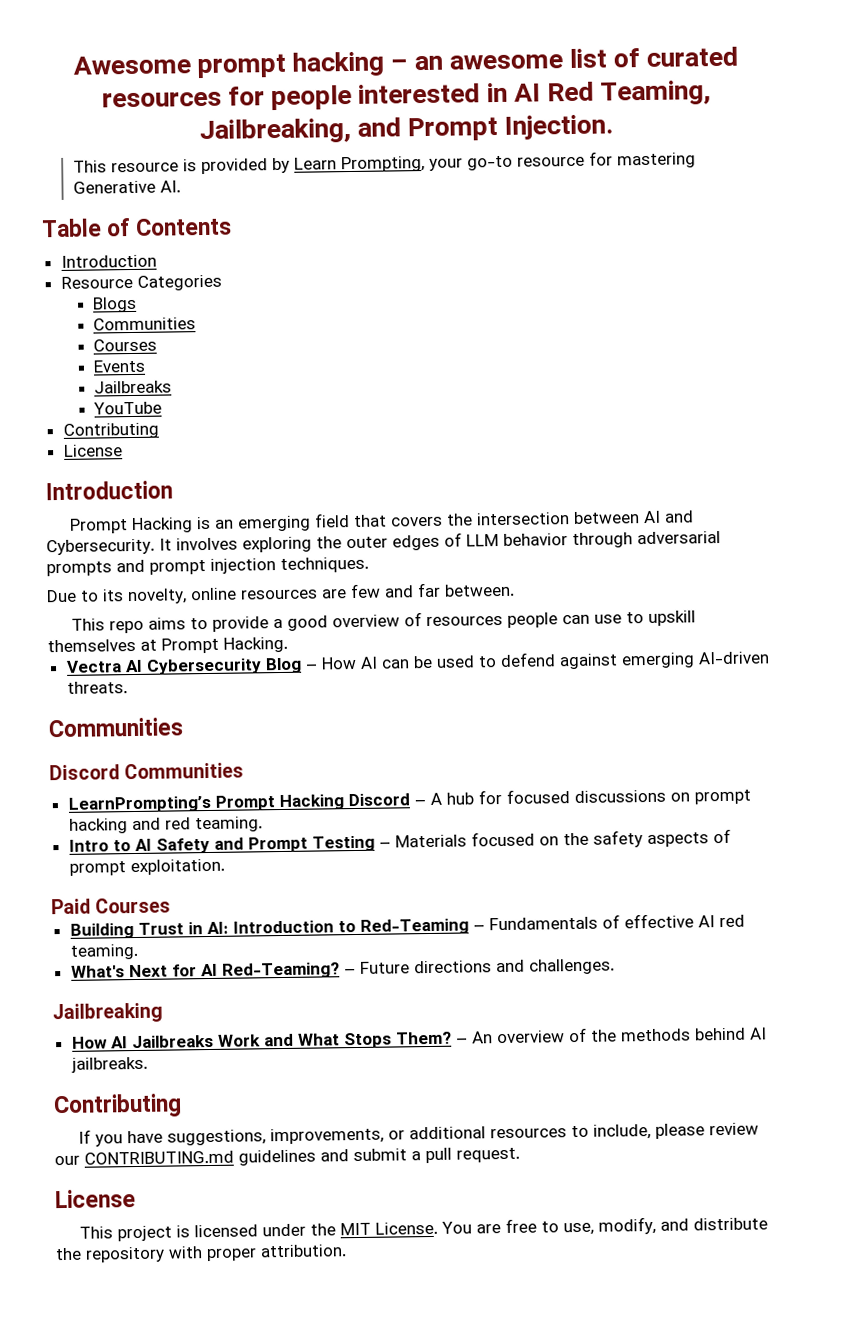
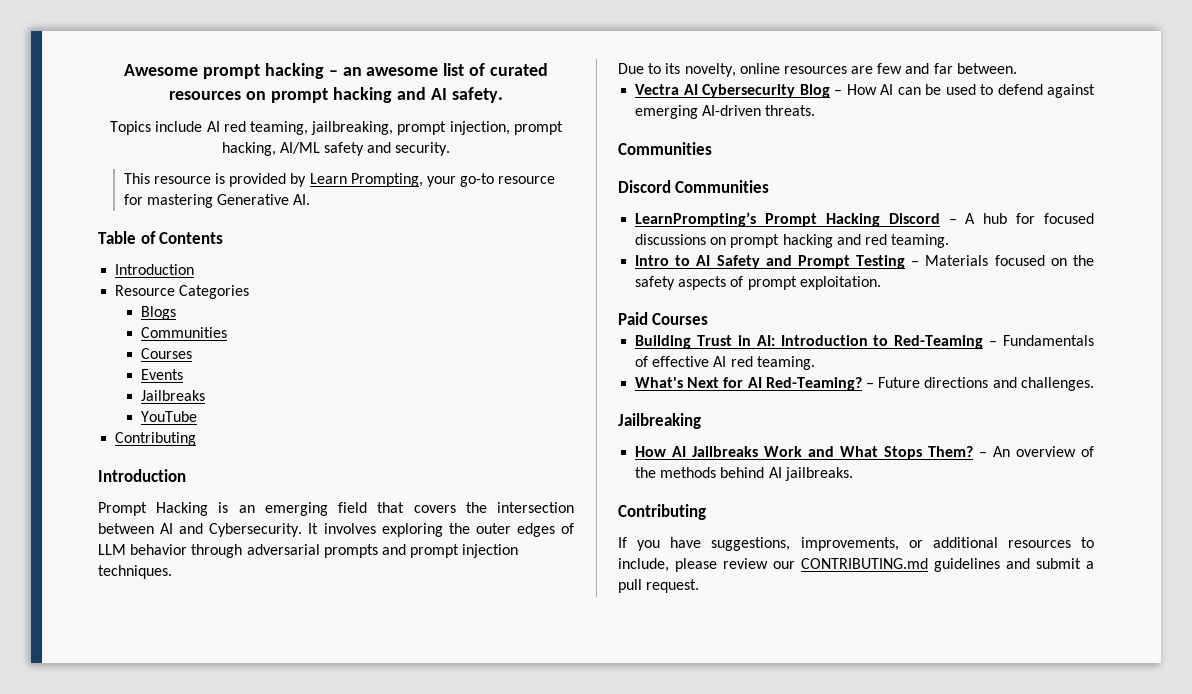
[228,80,712,111] [198,114,615,145] for people interested in AI Red Teaming, Jailbreaking, and Prompt Injection. -> [246,87,503,103] [110,121,563,135] [221,142,451,156] on prompt hacking and AI safety. // Topics include AI red teaming, jailbreaking, prompt injection, prompt hacking, AI/ML safety and security.
[62,444,123,457] // License -> (197, 439) none
[71,610,697,634] [47,636,288,654] // This repo aims to provide a good overview of resources people can use to upskill themselves at Prompt Hacking. -> (1017, 68) none
[55,1189,136,1209] [79,1216,769,1242] [55,1244,347,1263] // License // This project is licensed under the MIT License. You are free to use, modify, and distribute the repository with proper attribution. -> (700, 586) none

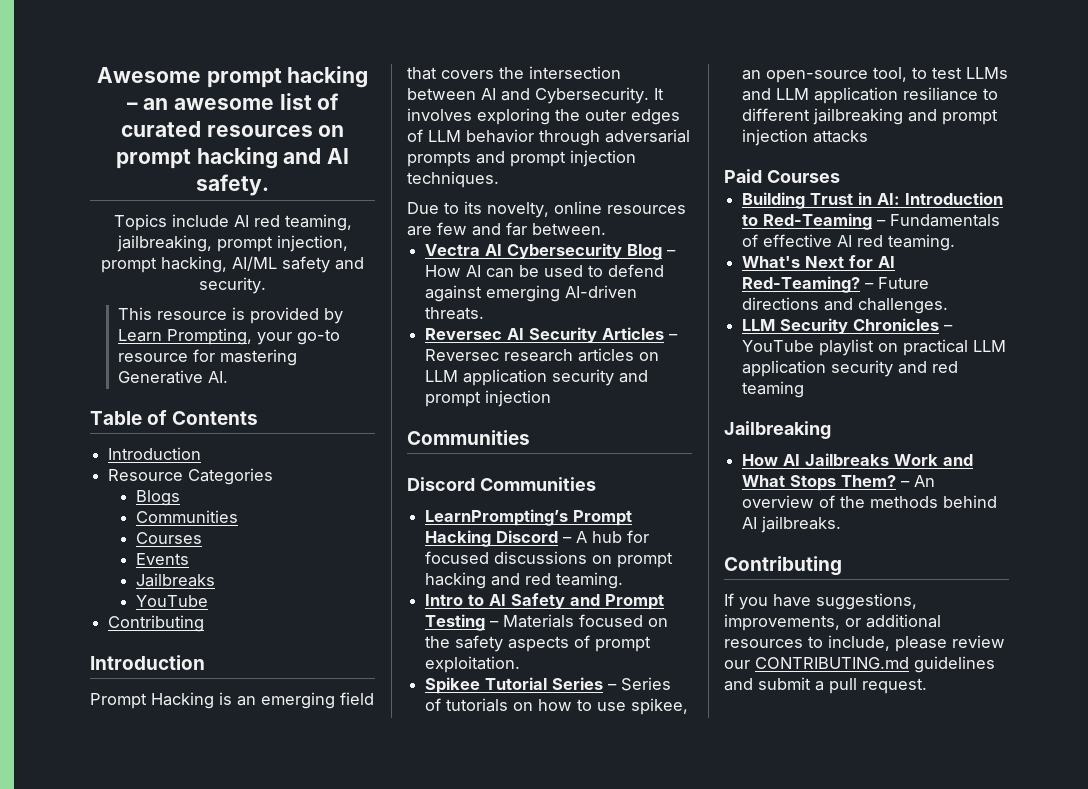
(816, 110) none -> [425,327,679,343] [425,348,660,362] [425,369,649,386] [425,390,552,407] // Reversec AI Security Articles – Reversec research articles on LLM application security and prompt injection
(881, 283) none -> [425,677,672,694] [425,698,689,715] [742,67,1009,83] [742,87,999,104] [742,108,999,125] [742,129,869,146] // Spikee Tutorial Series – Series of tutorials on how to use spikee, an open-source tool, to test LLMs and LLM application resiliance to different jailbreaking and prompt injection attacks
(1094, 384) none -> [742,318,954,334] [742,339,1007,356] [742,360,959,377] [742,381,805,398] // LLM Security Chronicles – YouTube playlist on practical LLM application security and red teaming

